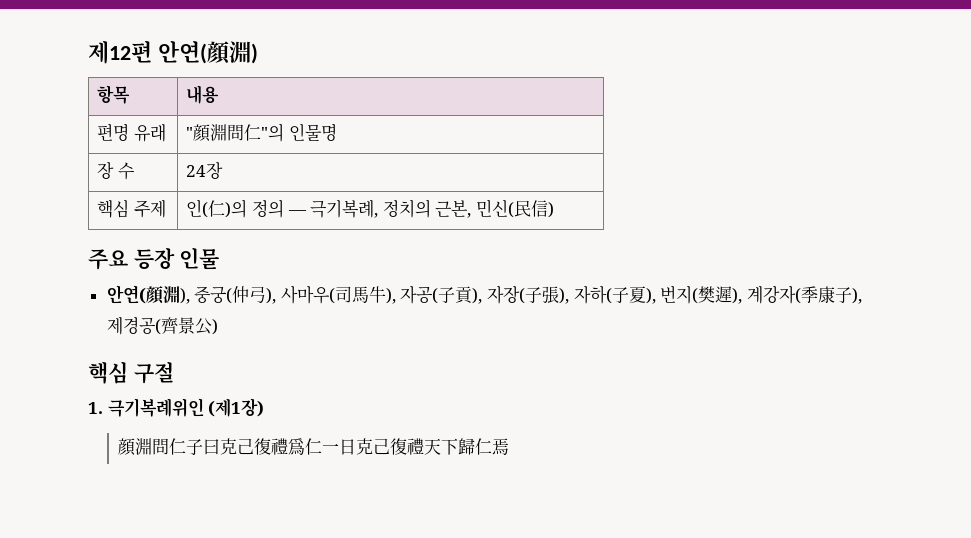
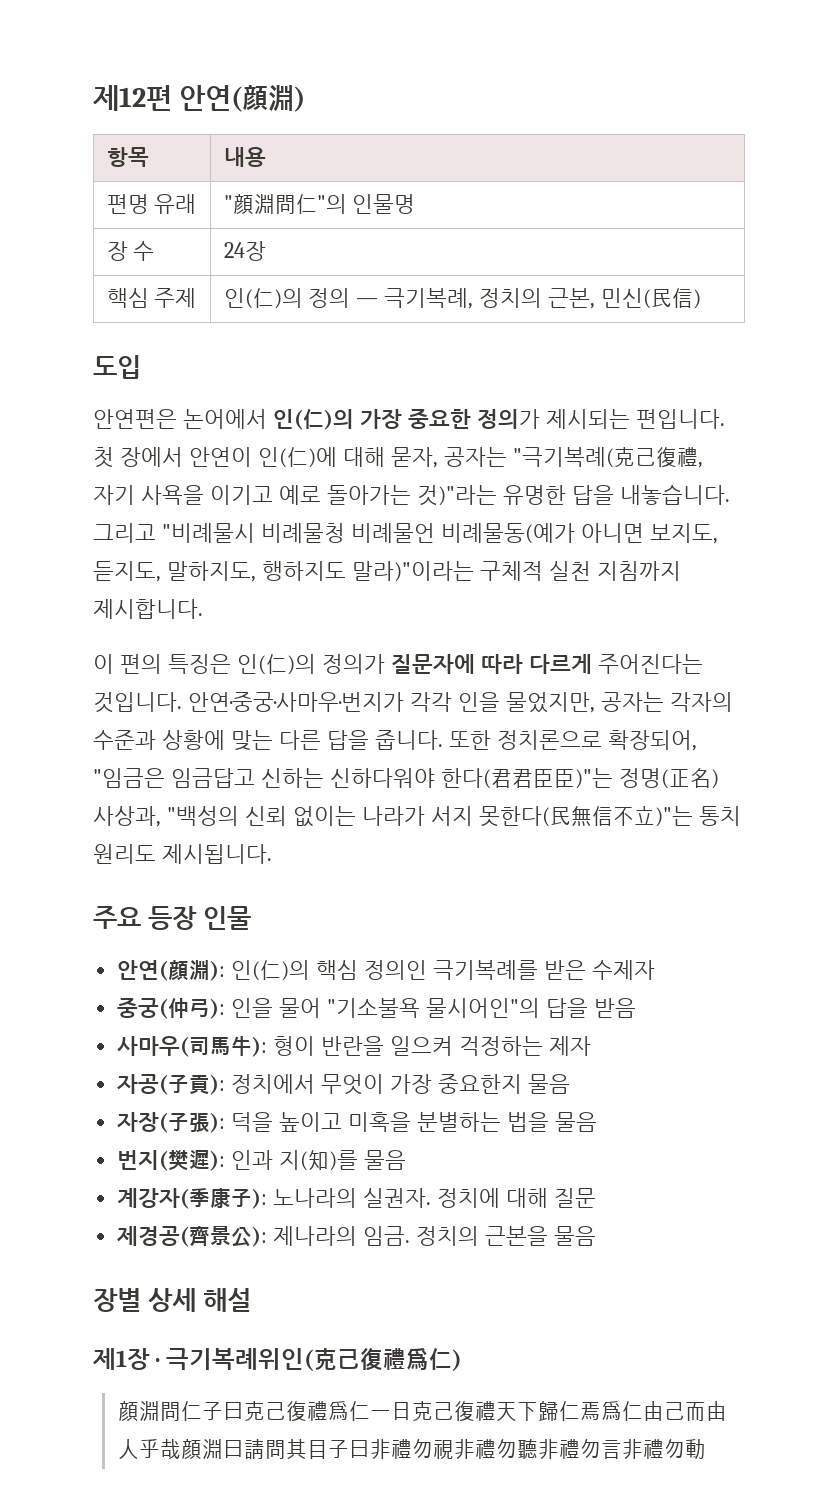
(554, 210) none -> [93,355,141,379] [93,409,725,430] [93,447,703,468] [93,484,730,506] [93,523,718,544] [93,561,681,582] [93,599,203,619] [93,654,703,675] [93,692,733,713] [93,730,697,751] [93,768,719,789] [93,806,741,827] [93,844,272,864] // 도입 // 안연편은 논어에서 인(仁)의 가장 중요한 정의가 제시되는 편입니다. 첫 장에서 안연이 인(仁)에 대해 묻자, 공자는 "극기복례(克己復禮, 자기 사욕을 이기고 예로 돌아가는 것)"라는 유명한 답을 내놓습니다. 그리고 "비례물시 비례물청 비례물언 비례물동(예가 아니면 보지도, 듣지도, 말하지도, 행하지도 말라)"이라는 구체적 실천 지침까지 제시합니다. // 이 편의 특징은 인(仁)의 정의가 질문자에 따라 다르게 주어진다는 것입니다. 안연·중궁·사마우·번지가 각각 인을 물었지만, 공자는 각자의 수준과 상황에 맞는 다른 답을 줍니다. 또한 정치론으로 확장되어, "임금은 임금답고 신하는 신하다워야 한다(君君臣臣)"는 정명(正名) 사상과, "백성의 신뢰 없이는 나라가 서지 못한다(民無信不立)"는 통치 원리도 제시됩니다.
[179,285,862,304] [106,316,218,335] [88,361,174,384] [88,398,265,417] ), 중궁(仲弓), 사마우(司馬牛), 자공(子貢), 자장(子張), 자하(子夏), 번지(樊遲), 계강자(季康子), 제경공(齊景公) // 핵심 구절 // 1. 극기복례위인 (제1장) -> [210,960,655,981] [117,998,636,1019] [117,1036,591,1057] [117,1074,570,1095] [117,1112,597,1133] [117,1150,407,1171] [117,1188,596,1209] [117,1226,596,1247] [93,1288,251,1312] [93,1348,462,1371] ): 인(仁)의 핵심 정의인 극기복례를 받은 수제자 // 중궁(仲弓): 인을 물어 "기소불욕 물시어인"의 답을 받음 // 사마우(司馬牛): 형이 반란을 일으켜 걱정하는 제자 // 자공(子貢): 정치에서 무엇이 가장 중요한지 물음 // 자장(子張): 덕을 높이고 미혹을 분별하는 법을 물음 // 번지(樊遲): 인과 지(知)를 물음 // 계강자(季康子): 노나라의 실권자. 정치에 대해 질문 // 제경공(齊景公): 제나라의 임금. 정치의 근본을 물음 // 장별 상세 해설 // 제1장 · 극기복례위인(克己復禮爲仁)
(510, 446) none -> [600,1401,727,1421] [117,1439,706,1459] 爲仁由己而由人乎哉顔淵曰請問其目子曰非禮勿視非禮勿聽非禮勿言非禮勿動

